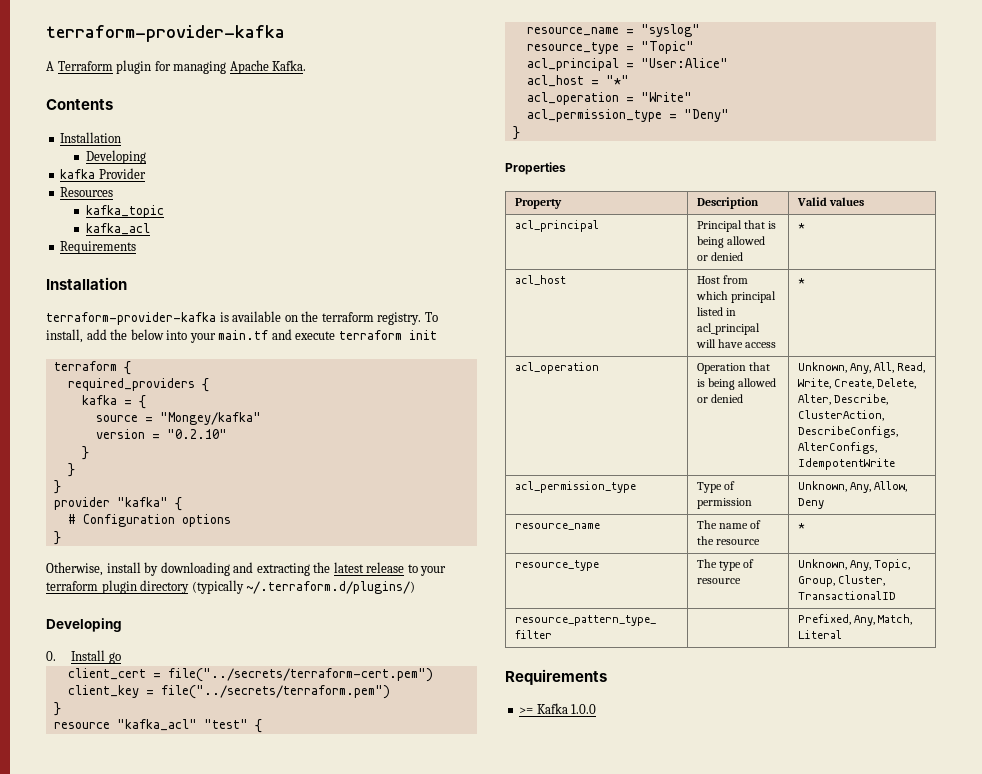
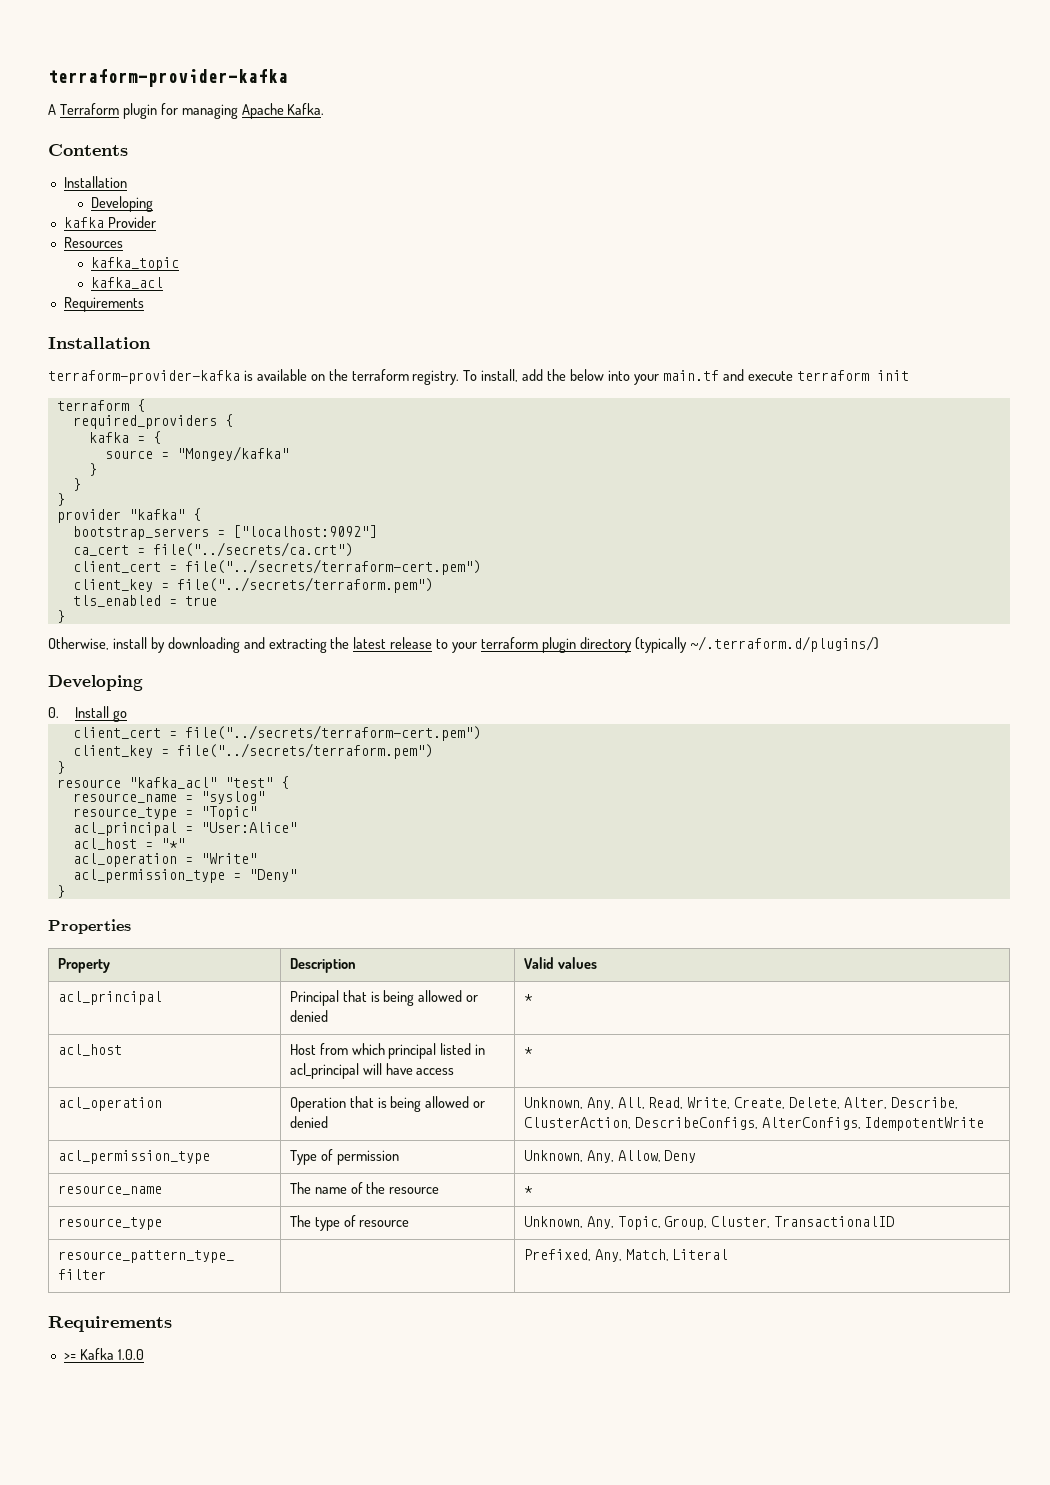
[95,429,227,439] // version = "0.2.10" -> (289, 453) none
[67,514,231,527] # Configuration options -> [72,525,377,540] [72,542,353,557] [72,559,481,575] [72,577,433,593] [72,595,217,607] bootstrap_servers = ["localhost:9092"] // ca_cert = file("../secrets/ca.crt") // client_cert = file("../secrets/terraform-cert.pem") // client_key = file("../secrets/terraform.pem") // tls_enabled = true

